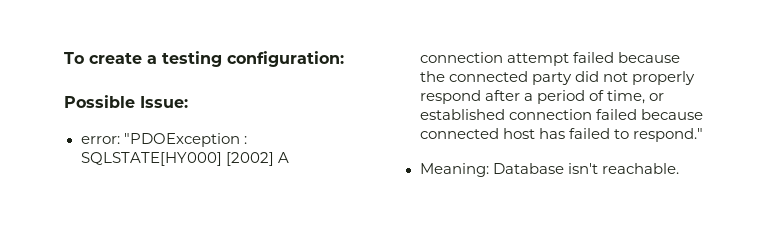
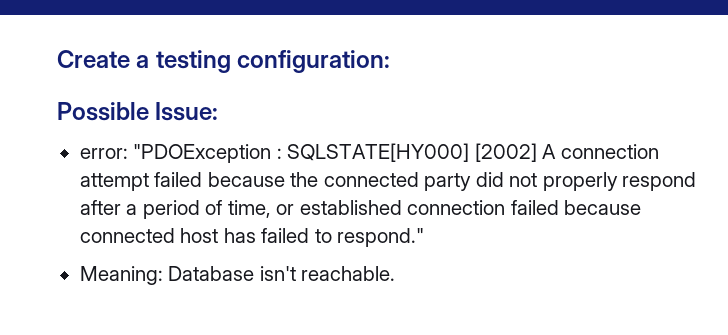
[64,52,142,64] To create -> [57,50,130,68] Create

